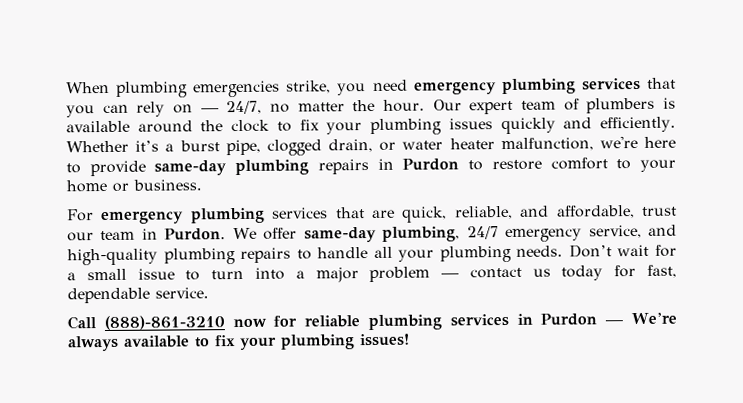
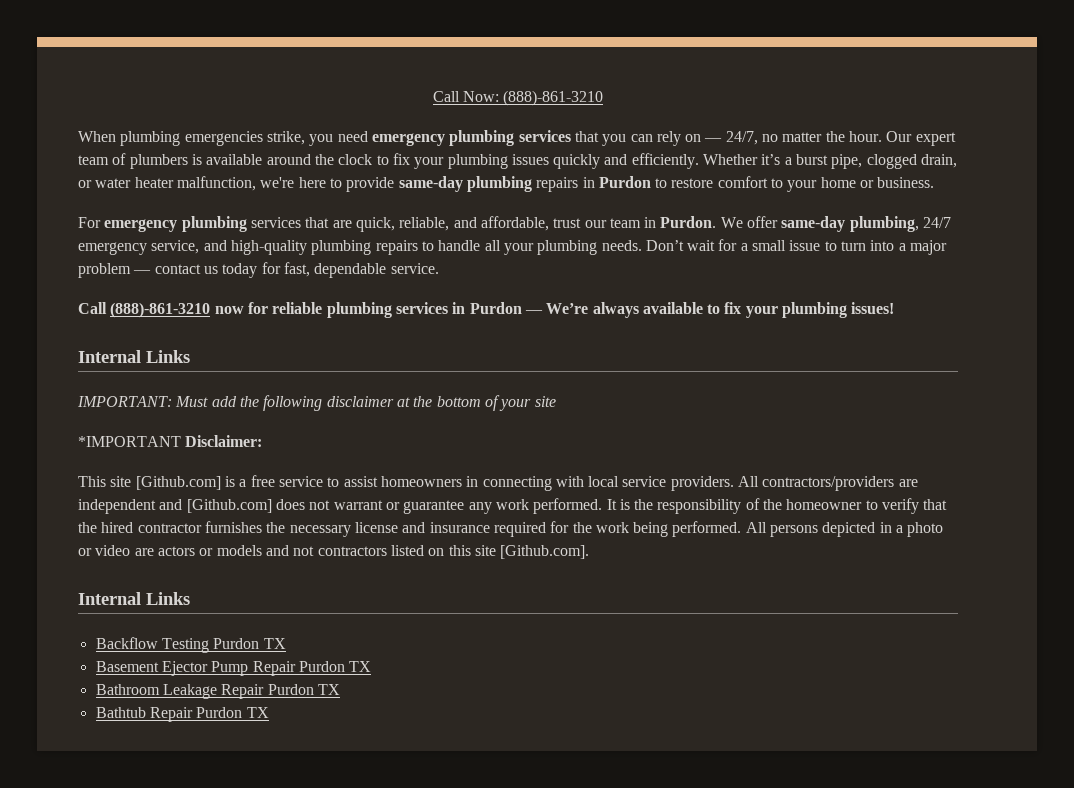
(66, 87) none -> [432,90,604,106] Call Now: (888)-861-3210 //
(410, 340) none -> [78,350,190,363] [77,395,556,411] [78,435,263,447] [78,475,918,491] [78,498,948,514] [78,521,944,537] [78,545,590,559] [78,592,190,605] [95,637,286,653] [95,661,372,676] [95,684,340,699] [95,707,269,722] // Internal Links // IMPORTANT: Must add the following disclaimer at the bottom of your site // *IMPORTANT Disclaimer: // This site [Github.com] is a free service to assist homeowners in connecting with local service providers. All contractors/providers are independent and [Github.com] does not warrant or guarantee any work performed. It is the responsibility of the homeowner to verify that the hired contractor furnishes the necessary license and insurance required for the work being performed. All persons depicted in a photo or video are actors or models and not contractors listed on this site [Github.com]. // Internal Links // Backflow Testing Purdon TX // Basement Ejector Pump Repair Purdon TX // Bathroom Leakage Repair Purdon TX // Bathtub Repair Purdon TX

